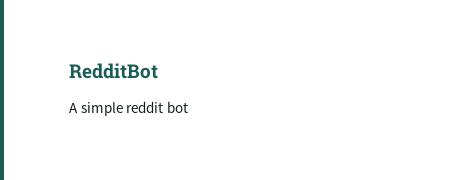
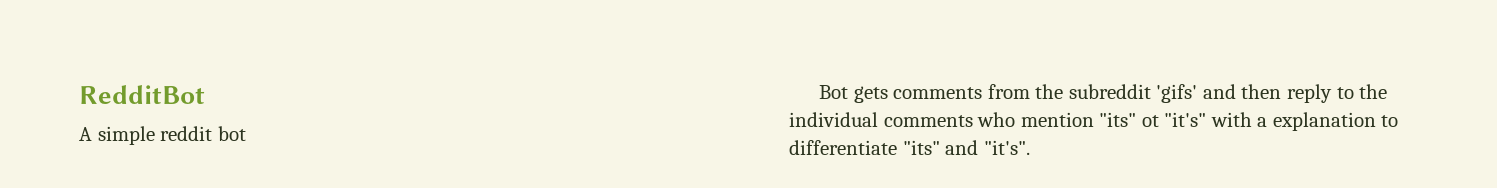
(188, 107) none -> [819,84,1388,103] [789,112,1399,131] [789,140,1030,155] // Bot gets comments from the subreddit 'gifs' and then reply to the individual comments who mention "its" ot "it's" with a explanation to differentiate "its" and "it's".

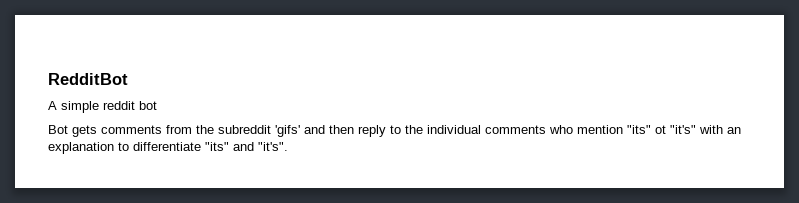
[1257,117,1268,127] a -> [727,127,741,134] an

